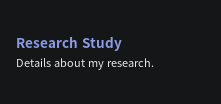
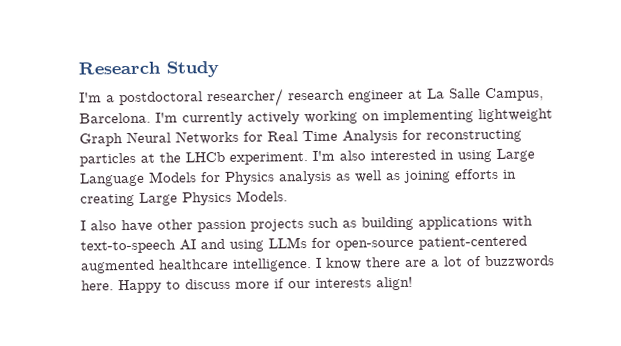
[16,58,154,70] Details about my research. -> [79,87,544,108] [79,108,553,126] [79,129,522,147] [79,148,535,167] [79,168,517,187] [80,190,288,207] [80,215,533,233] [80,235,527,254] [80,255,555,274] [81,276,413,294] I'm a postdoctoral researcher/ research engineer at La Salle Campus, Barcelona. I'm currently actively working on implementing lightweight Graph Neural Networks for Real Time Analysis for reconstructing particles at the LHCb experiment. I'm also interested in using Large Language Models for Physics analysis as well as joining efforts in creating Large Physics Models. // I also have other passion projects such as building applications with text-to-speech AI and using LLMs for open-source patient-centered augmented healthcare intelligence. I know there are a lot of buzzwords here. Happy to discuss more if our interests align!

